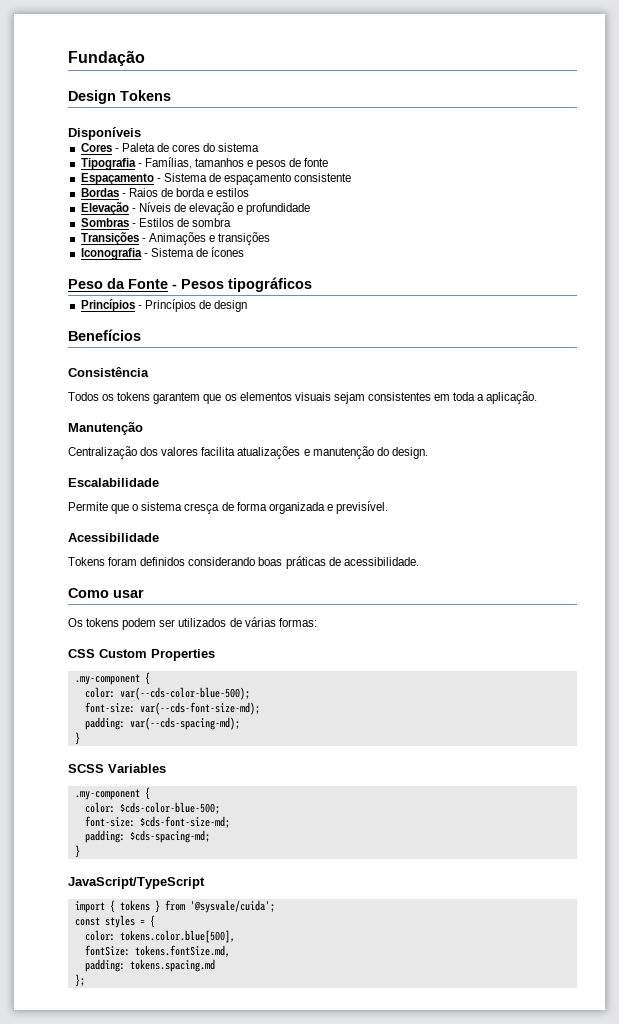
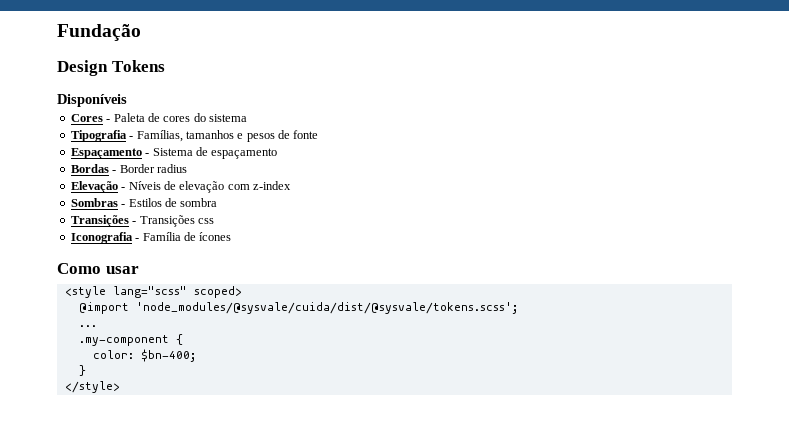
[294,173,352,182] consistente -> (278, 153) none
[128,188,250,197] Raios de borda e estilos -> [119,164,187,173] Border radius
[237,203,311,215] e profundidade -> [227,181,291,190] com z-index
[148,232,271,245] Animações e transições -> [139,215,214,227] Transições css
[150,248,194,257] Sistema -> [142,232,181,241] Família
[68,277,312,292] [80,299,248,312] [68,329,141,341] [68,367,149,377] [68,391,538,404] [68,422,143,435] [68,446,428,459] [68,478,159,487] [68,501,388,514] [68,533,159,542] [68,556,419,569] [68,588,144,598] [68,617,317,630] [68,649,215,661] [74,672,150,685] [84,687,250,700] [84,702,260,715] [84,717,240,730] [74,732,80,745] [68,764,166,773] [74,787,150,800] [84,802,220,814] [84,816,230,828] [84,830,210,843] [74,845,80,858] [68,877,205,889] [74,900,275,913] [74,915,155,928] [84,930,235,943] [84,945,230,957] [84,959,215,972] [74,974,85,987] Peso da Fonte - Pesos tipográficos // Princípios - Princípios de design // Benefícios // Consistência // Todos os tokens garantem que os elementos visuais sejam consistentes em toda a aplicação. // Manutenção // Centralização dos valores facilita atualizações e manutenção do design. // Escalabilidade // Permite que o sistema cresça de forma organizada e previsível. // Acessibilidade // Tokens foram definidos considerando boas práticas de acessibilidade. // Como usar // Os tokens podem ser utilizados de várias formas: // CSS Custom Properties // .my-component { // color: var(--cds-color-blue-500); // font-size: var(--cds-font-size-md); // padding: var(--cds-spacing-md); // } // SCSS Variables // .my-component { // color: $cds-color-blue-500; // font-size: $cds-font-size-md; // padding: $cds-spacing-md; // } // JavaScript/TypeScript // import { tokens } from '@sysvale/cuida'; // const styles = { // color: tokens.color.blue[500], // fontSize: tokens.fontSize.md, // padding: tokens.spacing.md // }; -> [57,263,139,274] [64,286,242,298] [78,302,518,314] [78,325,97,327] [78,334,183,346] [92,349,196,362] [78,365,86,376] [64,381,120,393] Como usar // <style lang="scss" scoped> // @import 'node_modules/@sysvale/cuida/dist/@sysvale/tokens.scss'; // ... // .my-component { // color: $bn-400; // } // </style>

